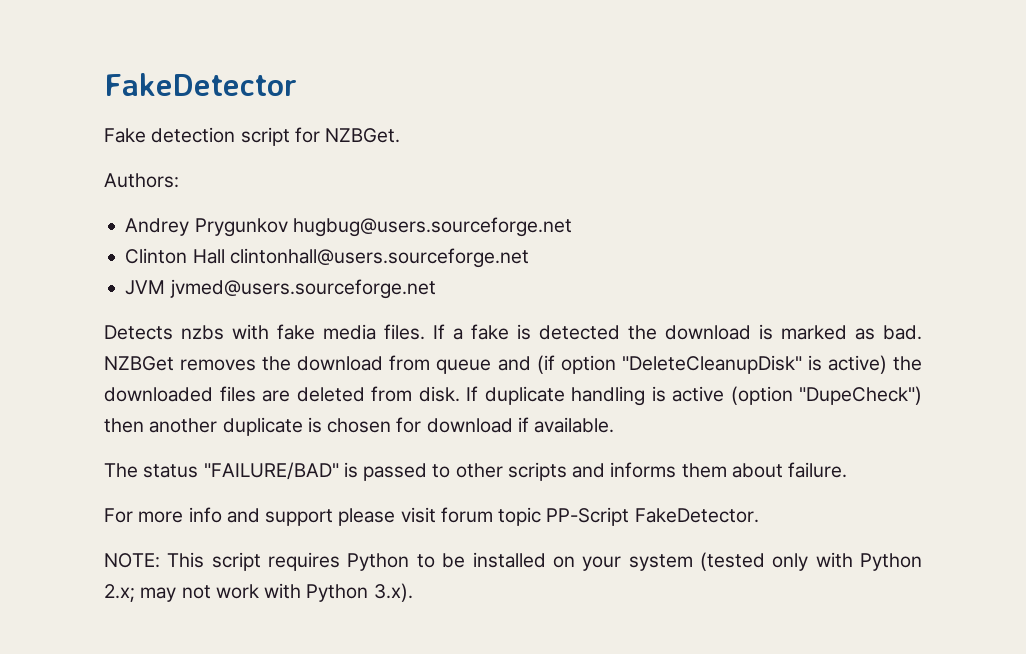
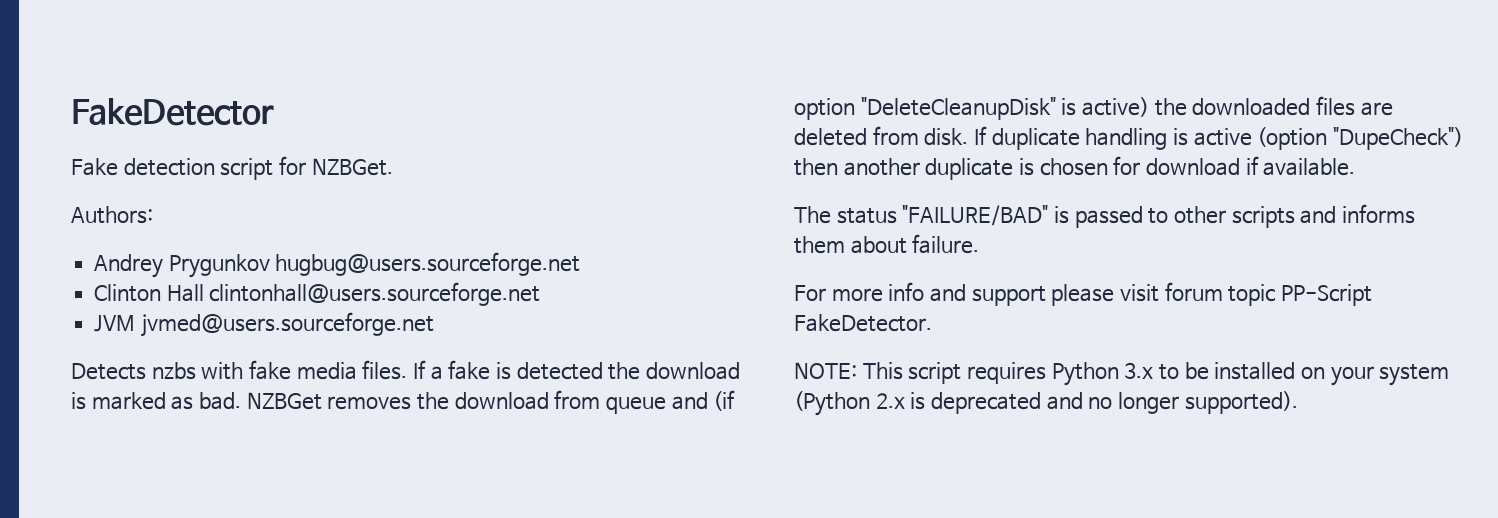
(410, 562) none -> [1124,362,1154,379] 3.x
[699,552,922,571] [104,583,413,602] (tested only with Python 2.x; may not work with Python 3.x). -> [794,391,1298,416] (Python 2.x is deprecated and no longer supported).

